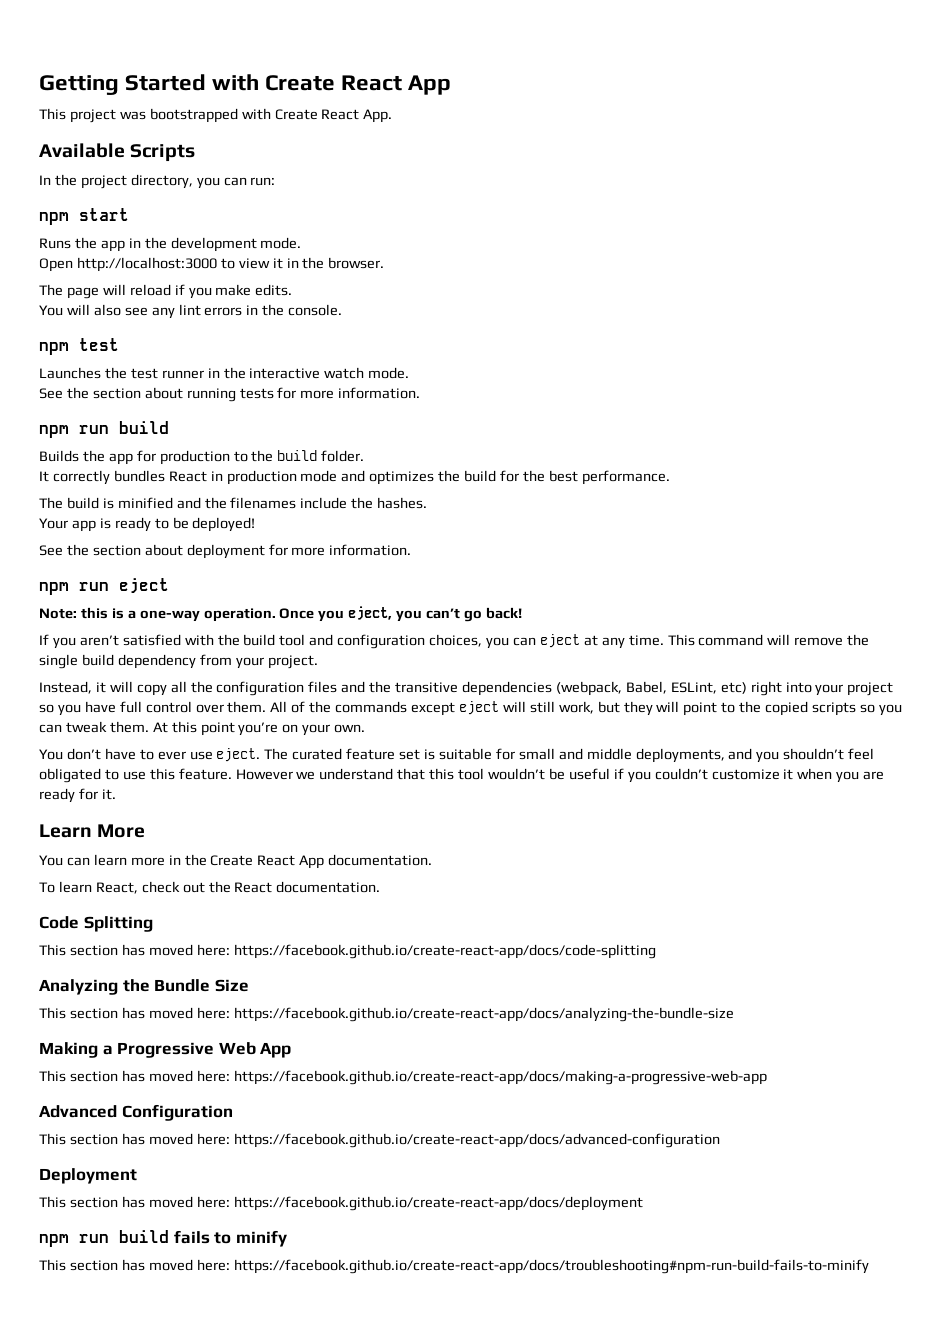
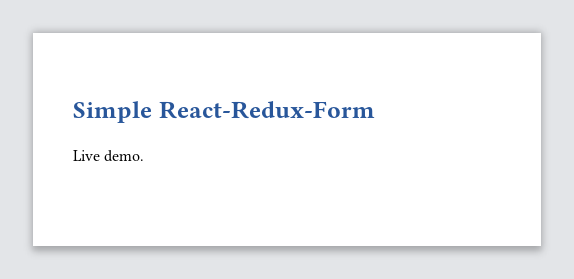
[39,74,452,95] [39,108,393,123] [39,143,196,162] [39,174,276,189] [39,208,129,225] [39,237,302,252] [39,257,385,272] [39,284,293,299] [39,304,343,319] [39,338,119,355] [39,367,410,379] [39,387,421,402] [39,421,169,438] [39,450,365,465] [39,470,670,485] [39,497,428,509] [39,517,256,532] [39,544,412,559] [39,578,169,595] [39,606,522,622] [39,634,870,649] [39,654,318,669] [39,681,894,696] [39,701,902,716] [39,721,366,736] [39,748,875,763] [39,768,885,783] [39,788,116,803] [39,824,146,838] [39,854,433,869] [39,881,381,894] [39,916,153,932] [39,944,656,959] [39,979,249,995] [39,1007,734,1022] [39,1042,292,1058] [39,1070,767,1085] [39,1104,233,1121] [39,1133,720,1148] [39,1168,137,1184] [39,1196,643,1211] [39,1230,287,1247] [39,1259,869,1274] Getting Started with Create React App // This project was bootstrapped with Create React App. // Available Scripts // In the project directory, you can run: // npm start // Runs the app in the development mode. // Open http://localhost:3000 to view it in the browser. // The page will reload if you make edits. // You will also see any lint errors in the console. // npm test // Launches the test runner in the interactive watch mode. // See the section about running tests for more information. // npm run build // Builds the app for production to the build folder. // It correctly bundles React in production mode and optimizes the build for the best performance. // The build is minified and the filenames include the hashes. // Your app is ready to be deployed! // See the section about deployment for more information. // npm run eject // Note: this is a one-way operation. Once you eject, you can’t go back! // If you aren’t satisfied with the build tool and configuration choices, you can eject at any time. This command will remove the single build dependency from your project. // Instead, it will copy all the configuration files and the transitive dependencies (webpack, Babel, ESLint, etc) right into your project so you have full control over them. All of the commands except eject will still work, but they will point to the copied scripts so you can tweak them. At this point you’re on your own. // You don’t have to ever use eject. The curated feature set is suitable for small and middle deployments, and you shouldn’t feel obligated to use this feature. However we understand that this tool wouldn’t be useful if you couldn’t customize it when you are ready for it. // Learn More // You can learn more in the Create React App documentation. // To learn React, check out the React documentation. // Code Splitting // This section has moved here: https://facebook.github.io/create-react-app/docs/code-splitting // Analyzing the Bundle Size // This section has moved here: https://facebook.github.io/create-react-app/docs/analyzing-the-bundle-size // Making a Progressive Web App // This section has moved here: https://facebook.github.io/create-react-app/docs/making-a-progressive-web-app // Advanced Configuration // This section has moved here: https://facebook.github.io/create-react-app/docs/advanced-configuration // Deployment // This section has moved here: https://facebook.github.io/create-react-app/docs/deployment // npm run build fails to minify // This section has moved here: https://facebook.github.io/create-react-app/docs/troubleshooting#npm-run-build-fails-to-minify -> [73,101,375,123] [73,150,145,162] Simple React-Redux-Form // Live demo.

